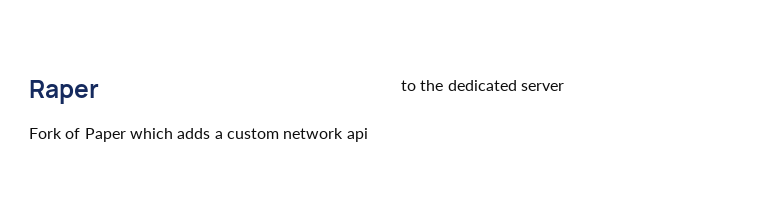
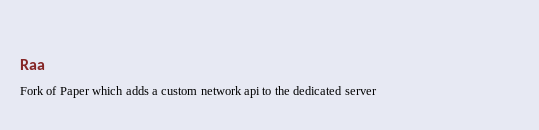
[29,80,99,104] Raper -> [20,59,45,70] Raa

